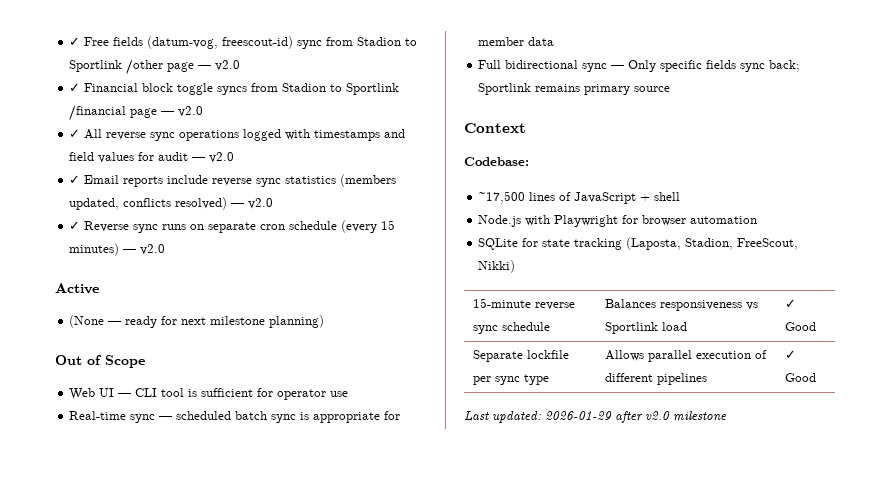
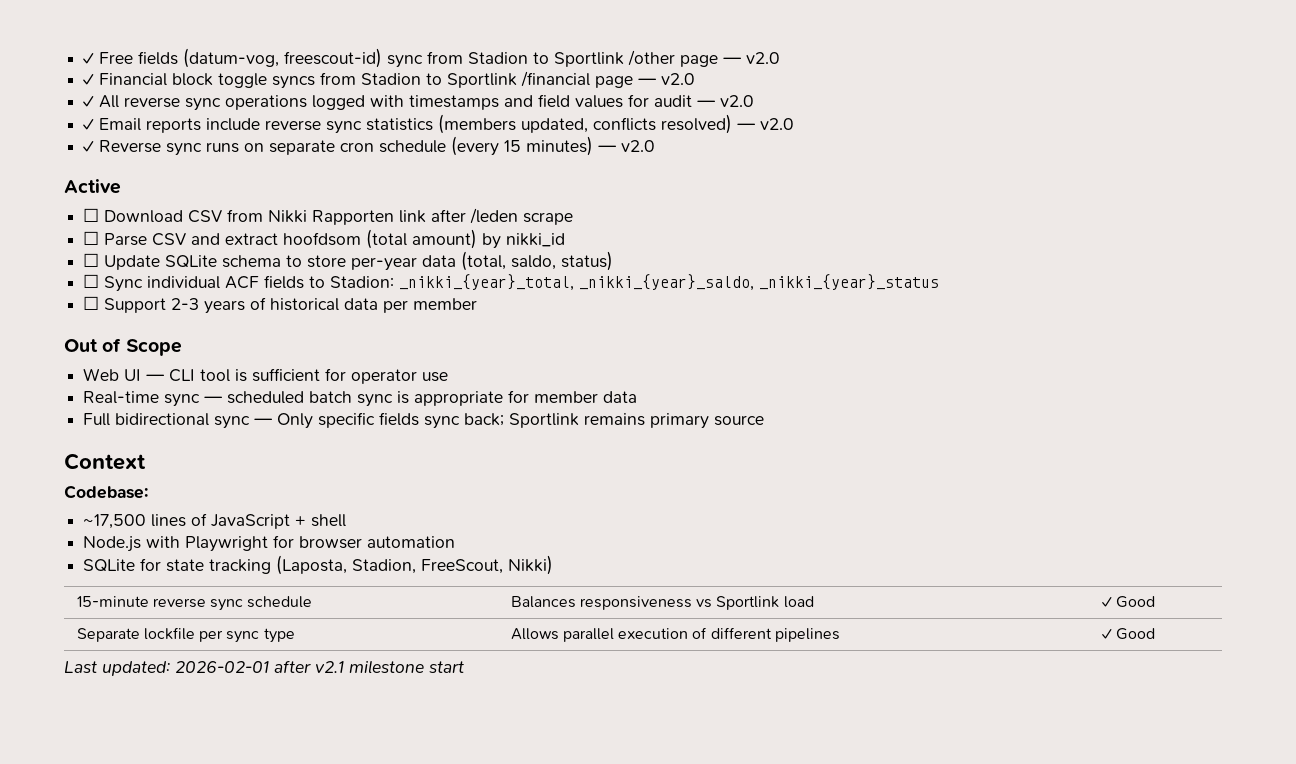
[69,315,325,328] (None — ready for next milestone planning) -> [83,208,574,225] [83,229,566,249] [83,251,614,271] [83,274,940,292] [83,296,478,314] ☐ Download CSV from Nikki Rapporten link after /leden scrape // ☐ Parse CSV and extract hoofdsom (total amount) by nikki_id // ☐ Update SQLite schema to store per-year data (total, saldo, status) // ☐ Sync individual ACF fields to Stadion: _nikki_{year}_total, _nikki_{year}_saldo, _nikki_{year}_status // ☐ Support 2-3 years of historical data per member
[545,411,727,423] 2026-01-29 after v2.0 milestone -> [175,660,464,674] 2026-02-01 after v2.1 milestone start

